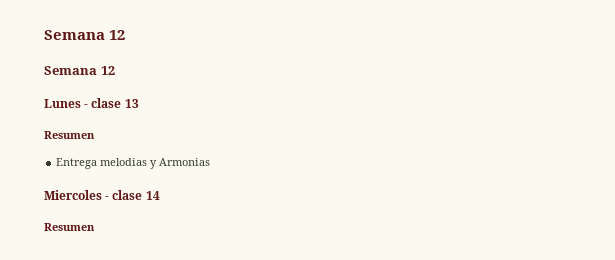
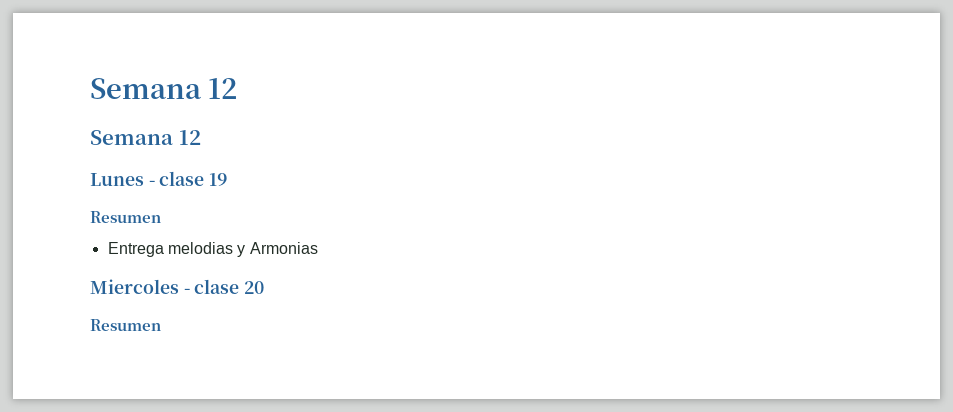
[124,99,139,108] 13 -> [209,173,228,186] 19
[145,191,160,200] 14 -> [244,281,265,294] 20

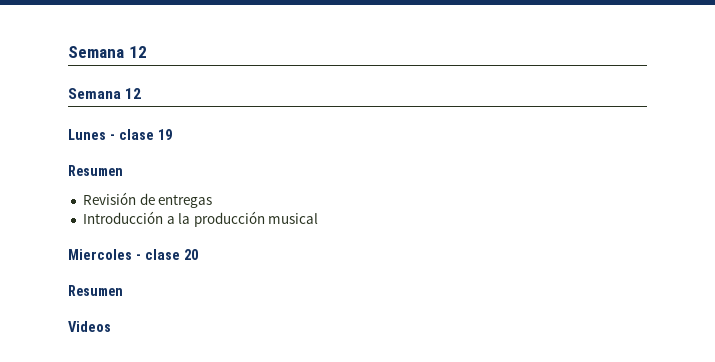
[107,242,318,257] Entrega melodias y Armonias -> [82,192,213,208] [82,211,319,227] Revisión de entregas // Introducción a la producción musical
(161, 325) none -> [68,321,111,332] // Videos

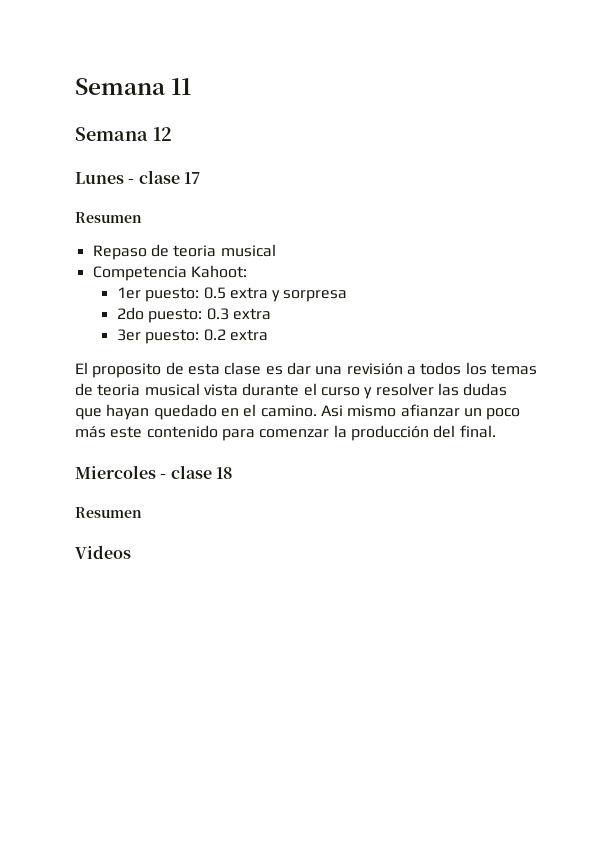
[68,46,147,58] Semana 12 -> [75,78,192,95] Semana 11
[157,129,172,140] [68,165,123,176] [82,192,213,208] [82,211,319,227] 19 // Resumen // Revisión de entregas // Introducción a la producción musical -> [183,172,200,184] [75,212,142,223] [92,244,276,260] [92,265,247,281] [116,287,348,302] [116,307,271,323] [116,329,268,344] [75,362,537,378] [75,383,508,399] [75,404,521,420] [75,425,496,441] 17 // Resumen // Repaso de teoria musical // Competencia Kahoot: // 1er puesto: 0.5 extra y sorpresa // 2do puesto: 0.3 extra // 3er puesto: 0.2 extra // El proposito de esta clase es dar una revisión a todos los temas de teoria musical vista durante el curso y resolver las dudas que hayan quedado en el camino. Asi mismo afianzar un poco más este contenido para comenzar la producción del final.
[183,249,198,260] 20 -> [215,467,233,479] 18

